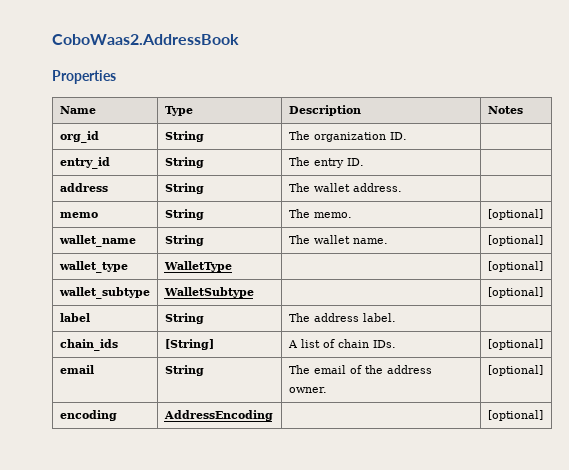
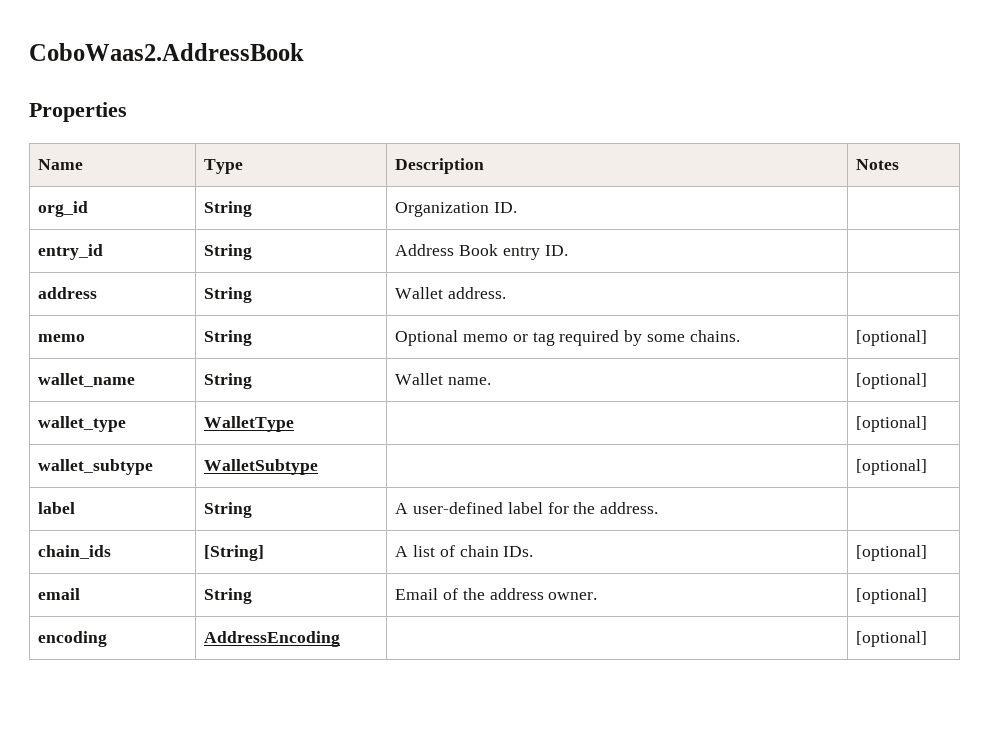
[288,131,386,142] The organization -> [395,202,490,217] Organization
[288,157,310,166] The -> [395,244,499,256] Address Book
[288,183,350,192] The wallet -> [395,287,444,299] Wallet
[288,209,352,218] The memo. -> [395,330,740,346] Optional memo or tag required by some chains.
[288,235,350,244] The wallet -> [395,373,444,385] Wallet
[288,313,396,322] The address label. -> [395,502,659,514] A user-defined label for the address.
[288,365,346,374] The email -> [395,588,439,600] Email

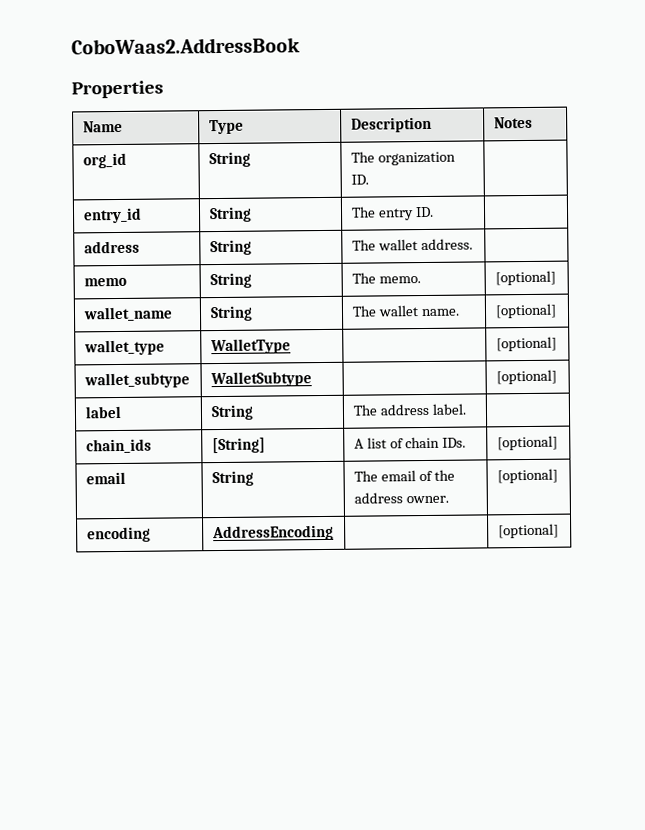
[395,202,490,217] Organization -> [350,151,456,166] The organization
[395,244,499,256] Address Book -> [350,206,376,218] The
[395,287,444,299] Wallet -> [351,239,418,251] The wallet
[395,330,740,346] Optional memo or tag required by some chains. -> [351,272,421,284] The memo.
[395,373,444,385] Wallet -> [351,305,419,317] The wallet
[395,502,659,514] A user-defined label for the address. -> [352,403,467,416] The address label.
[395,588,439,600] Email -> [353,470,416,482] The email

